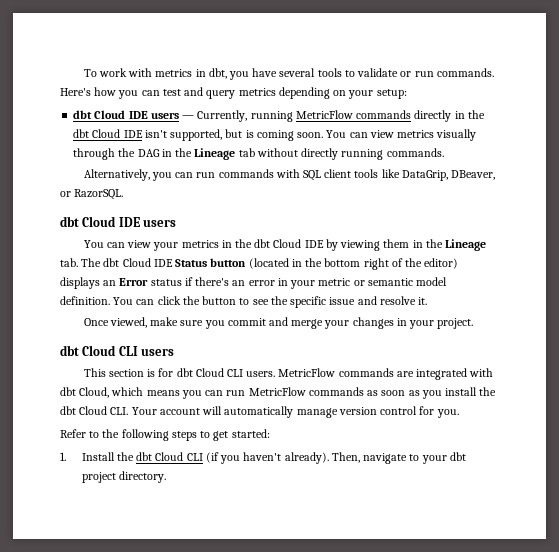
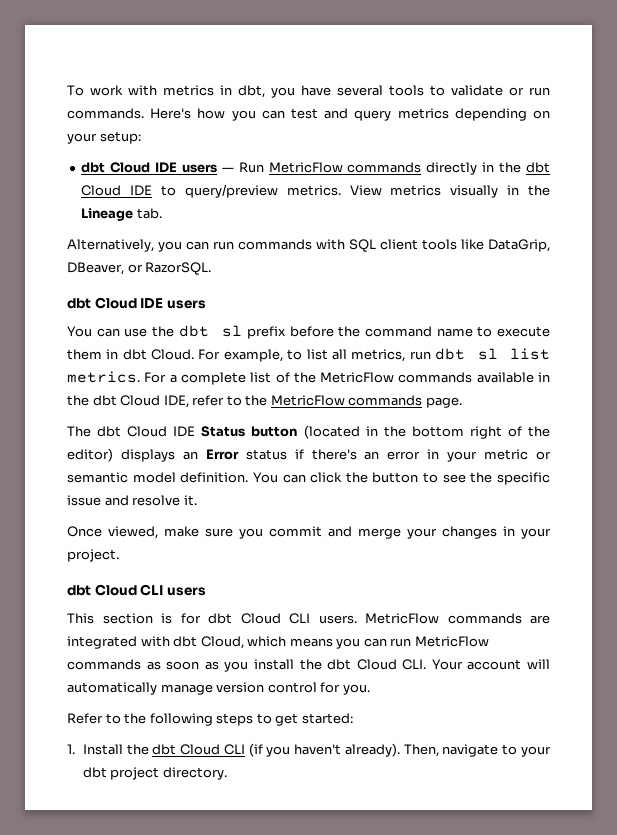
[197,110,293,122] Currently, running -> [238,162,264,173] Run
[144,129,477,141] [73,148,444,160] isn't supported, but is coming soon. You can view metrics visually through the DAG in the Lineage tab without directly running commands. -> [161,184,550,198] [81,208,162,221] to query/preview metrics. View metrics visually in the Lineage tab.
[127,239,487,251] [60,258,78,267] view your metrics in the dbt Cloud IDE by viewing them in the Lineage tab. -> [124,325,550,339] [67,348,550,362] [67,371,550,385] [67,395,462,408] use the dbt sl prefix before the command name to execute them in dbt Cloud. For example, to list all metrics, run dbt sl list metrics. For a complete list of the MetricFlow commands available in the dbt Cloud IDE, refer to the MetricFlow commands page. //

